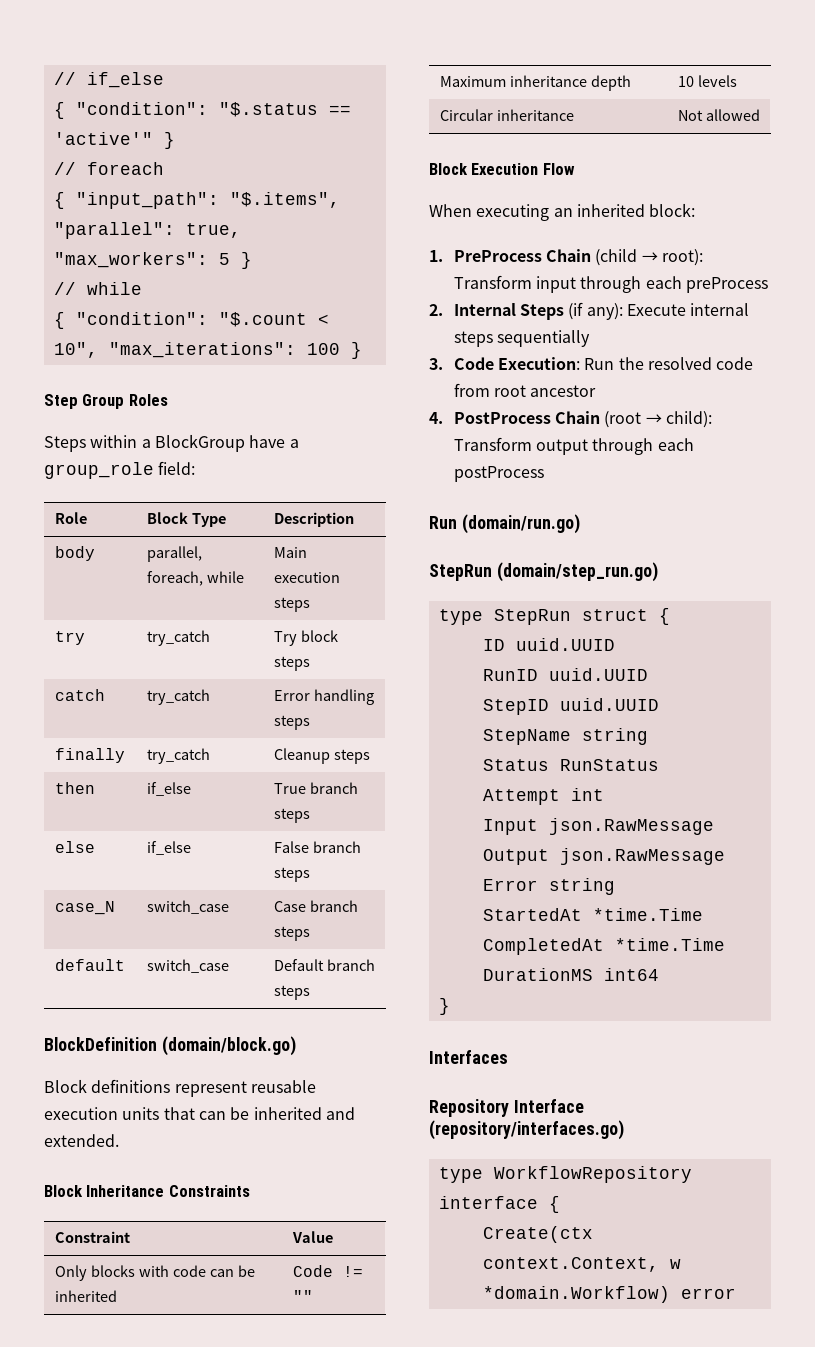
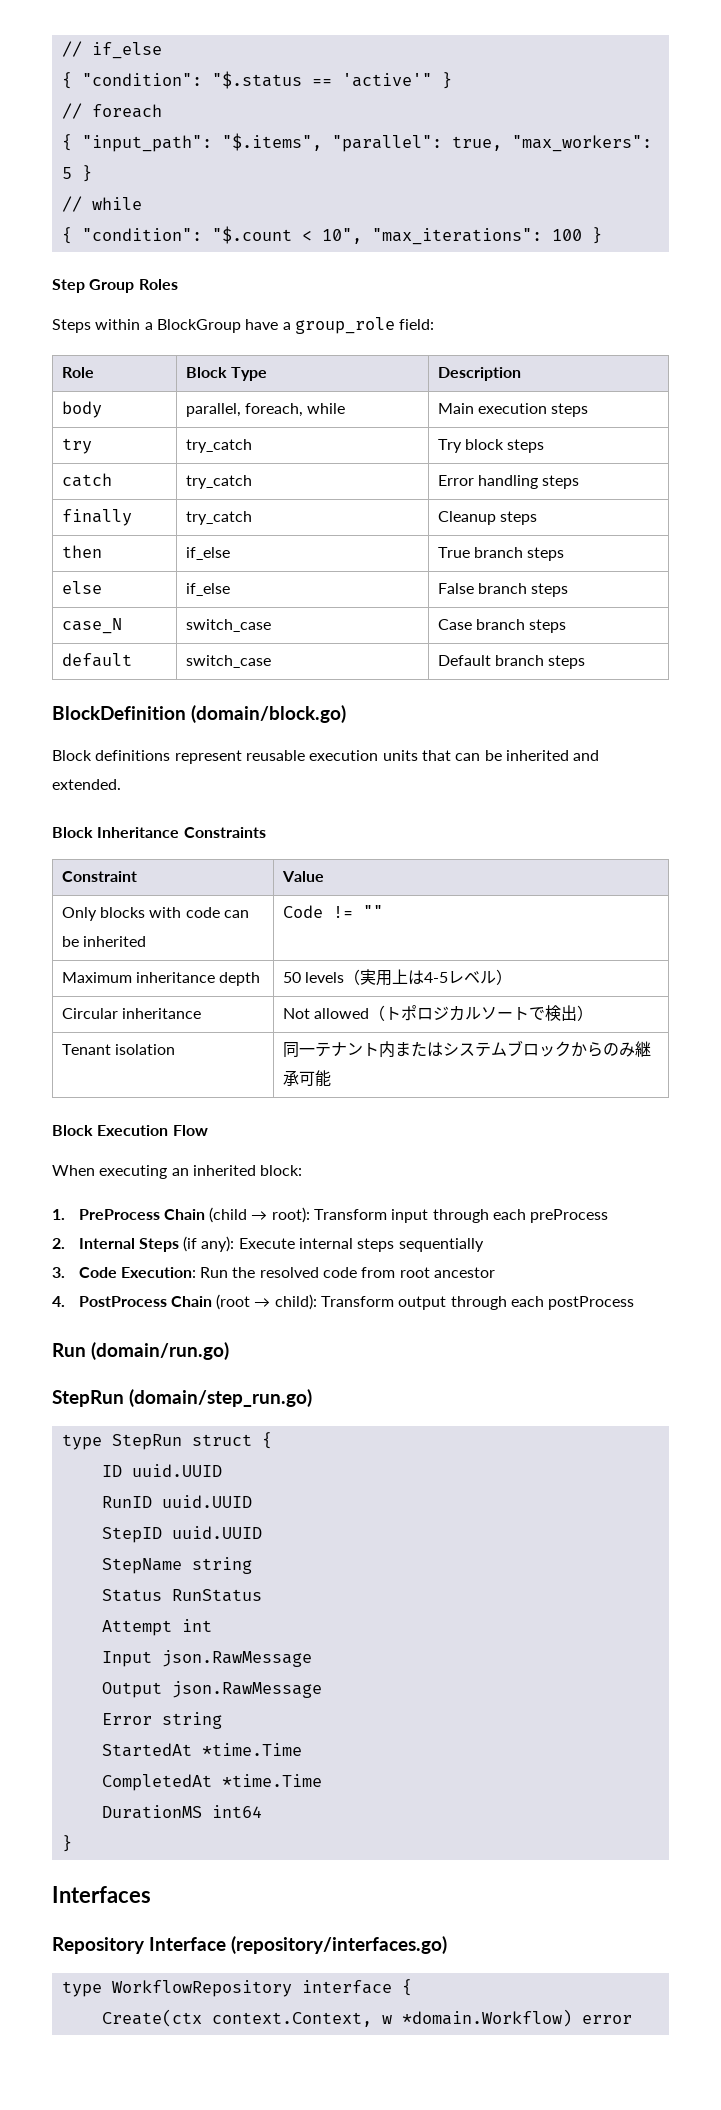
[677,76,694,87] 10 -> [282,972,301,983] 50
(737, 81) none -> [344,969,513,986] （実用上は4-5レベル）
(760, 115) none -> [369,1005,594,1021] [61,1044,176,1055] [282,1040,651,1058] [282,1070,331,1087] （トポロジカルソートで検出） // Tenant isolation | 同一テナント内またはシステムブロックからのみ継承可能

